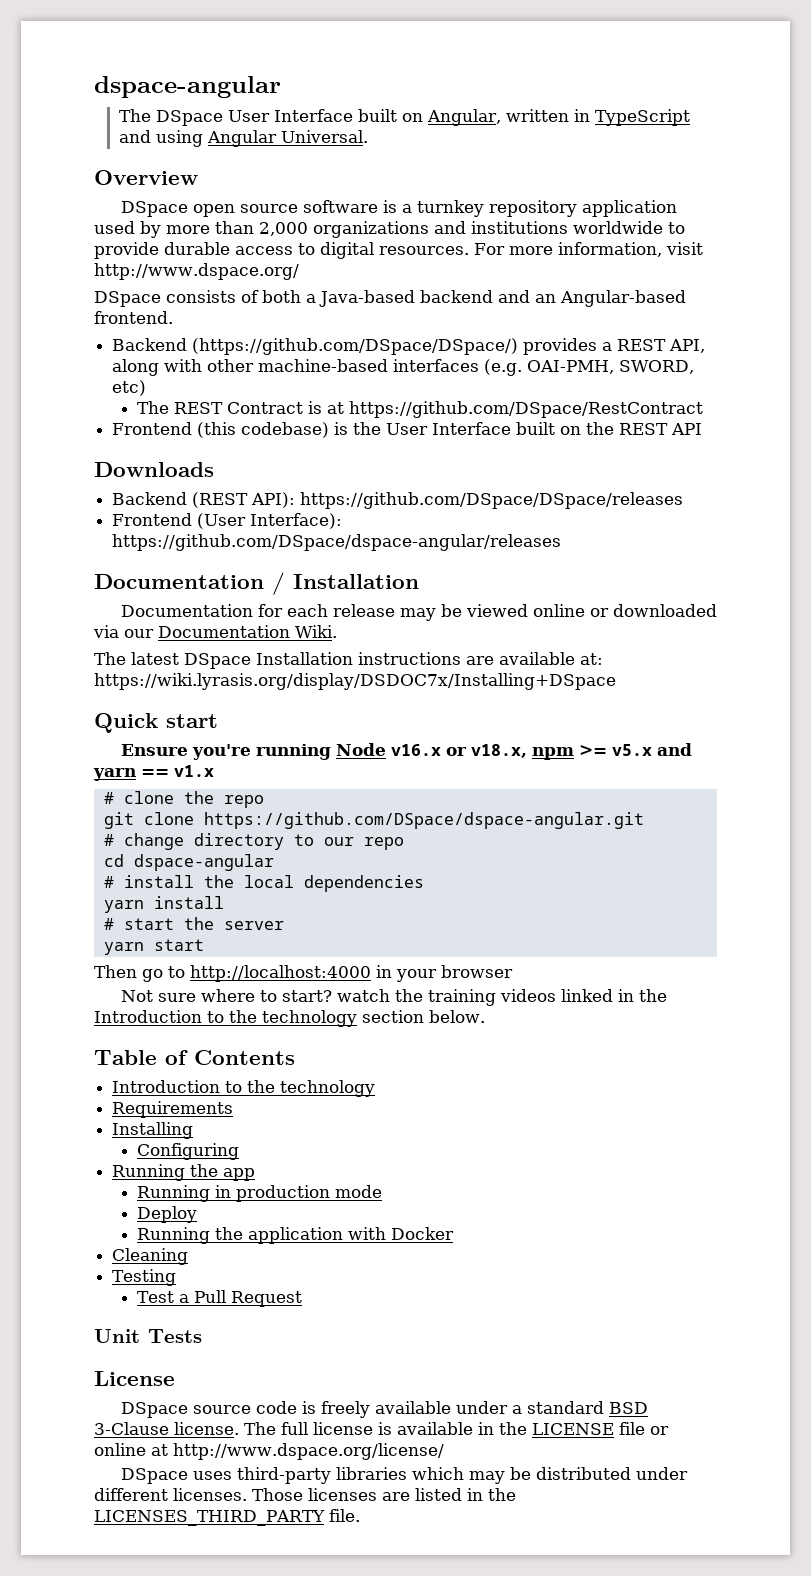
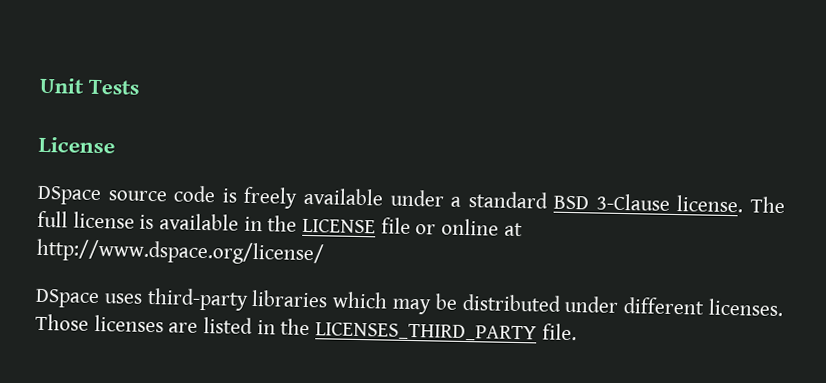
[94,76,281,98] [118,109,690,126] [118,130,368,147] [94,170,198,185] [120,200,677,217] [94,221,685,238] [94,242,703,259] [94,263,299,280] [94,290,686,307] [94,311,173,324] [112,338,706,355] [112,359,695,376] [112,380,147,396] [136,401,703,418] [112,422,703,438] [94,462,214,477] [112,492,684,509] [112,513,343,529] [112,534,562,551] [94,572,419,595] [120,604,717,621] [93,625,337,638] [94,652,603,669] [94,673,616,690] [94,713,218,733] [120,743,692,760] [93,765,214,781] [103,791,264,808] [103,812,644,829] [103,833,404,850] [103,854,274,871] [103,875,424,892] [103,896,224,913] [103,917,284,930] [103,939,204,955] [94,965,513,982] [120,989,667,1006] [94,1010,485,1027] [94,1050,295,1065] [112,1080,376,1097] [112,1101,234,1118] [112,1122,194,1139] [136,1143,239,1160] [112,1164,256,1181] [136,1185,382,1202] [136,1206,197,1223] [136,1227,454,1244] [112,1248,189,1265] [112,1269,177,1286] [136,1290,302,1307] dspace-angular // The DSpace User Interface built on Angular, written in TypeScript and using Angular Universal. // Overview // DSpace open source software is a turnkey repository application used by more than 2,000 organizations and institutions worldwide to provide durable access to digital resources. For more information, visit http://www.dspace.org/ // DSpace consists of both a Java-based backend and an Angular-based frontend. // Backend (https://github.com/DSpace/DSpace/) provides a REST API, along with other machine-based interfaces (e.g. OAI-PMH, SWORD, etc) // The REST Contract is at https://github.com/DSpace/RestContract // Frontend (this codebase) is the User Interface built on the REST API // Downloads // Backend (REST API): https://github.com/DSpace/DSpace/releases // Frontend (User Interface): https://github.com/DSpace/dspace-angular/releases // Documentation / Installation // Documentation for each release may be viewed online or downloaded via our Documentation Wiki. // The latest DSpace Installation instructions are available at: https://wiki.lyrasis.org/display/DSDOC7x/Installing+DSpace // Quick start // Ensure you're running Node v16.x or v18.x, npm >= v5.x and yarn == v1.x // # clone the repo // git clone https://github.com/DSpace/dspace-angular.git // # change directory to our repo // cd dspace-angular // # install the local dependencies // yarn install // # start the server // yarn start // Then go to http://localhost:4000 in your browser // Not sure where to start? watch the training videos linked in the Introduction to the technology section below. // Table of Contents // Introduction to the technology // Requirements // Installing // Configuring // Running the app // Running in production mode // Deploy // Running the application with Docker // Cleaning // Testing // Test a Pull Request // -> (39, 85) none

